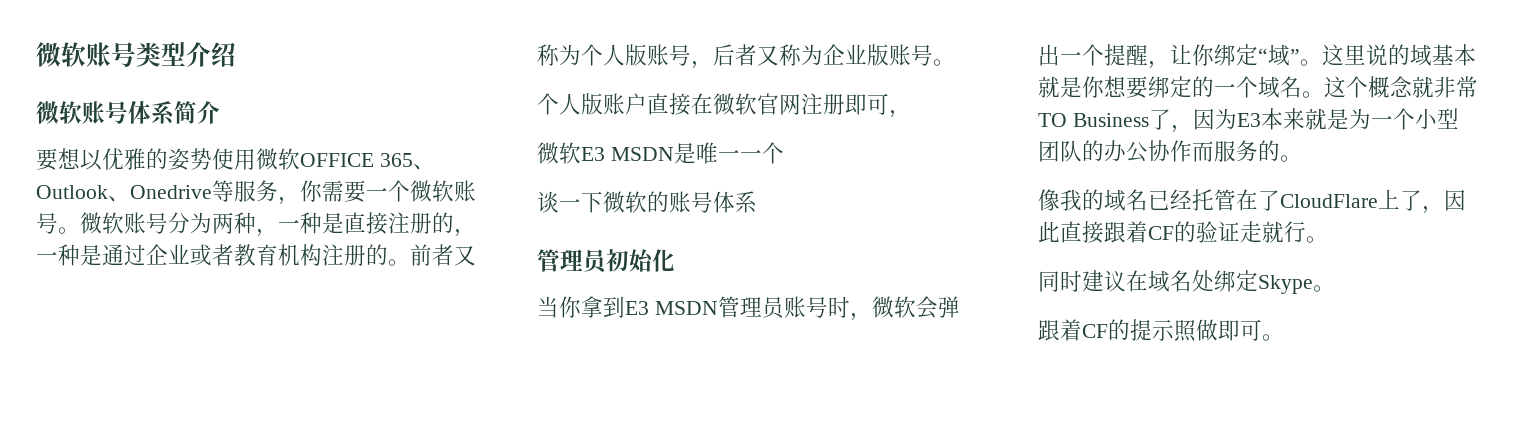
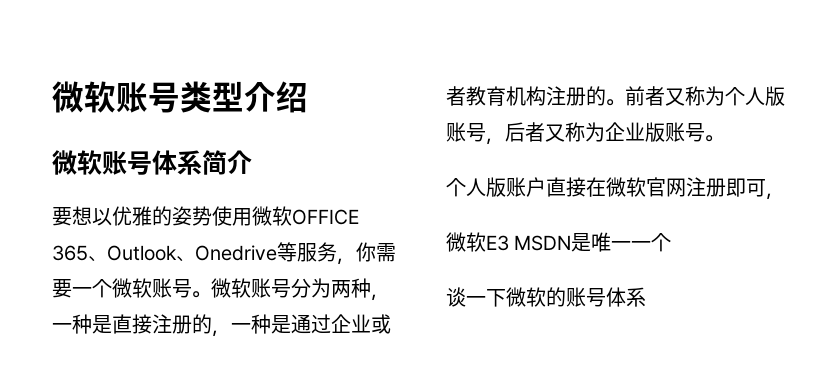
[537,249,675,274] [537,296,960,321] [1038,44,1476,69] [1038,76,1478,99] [1038,108,1459,133] [1038,140,1302,163] [1038,189,1466,214] [1038,221,1328,243] [1038,270,1335,294] [1038,319,1284,342] // 管理员初始化 // 当你拿到E3 MSDN管理员账号时，微软会弹出一个提醒，让你绑定“域”。这里说的域基本就是你想要绑定的一个域名。这个概念就非常TO Business了，因为E3本来就是为一个小型团队的办公协作而服务的。 // 像我的域名已经托管在了CloudFlare上了，因此直接跟着CF的验证走就行。 // 同时建议在域名处绑定Skype。 // 跟着CF的提示照做即可。 -> (646, 297) none

